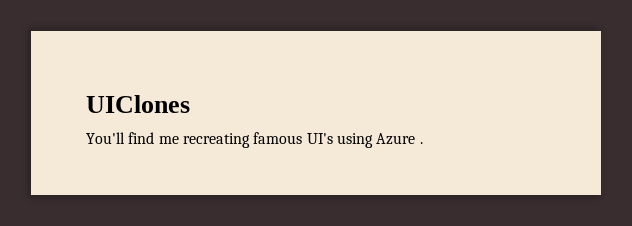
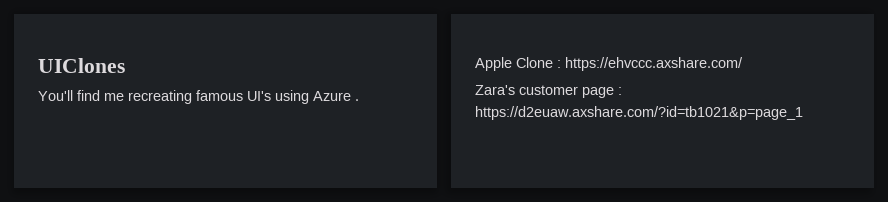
(423, 143) none -> [475,57,743,71] [475,85,622,98] [475,106,803,120] // Apple Clone : https://ehvccc.axshare.com/ // Zara's customer page : https://d2euaw.axshare.com/?id=tb1021&p=page_1

